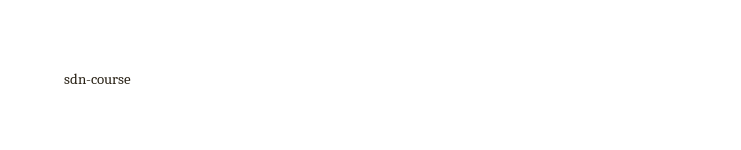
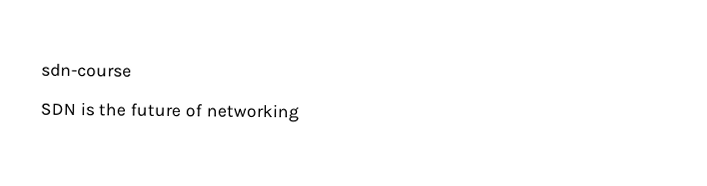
(131, 78) none -> [40,102,299,123] // SDN is the future of networking

